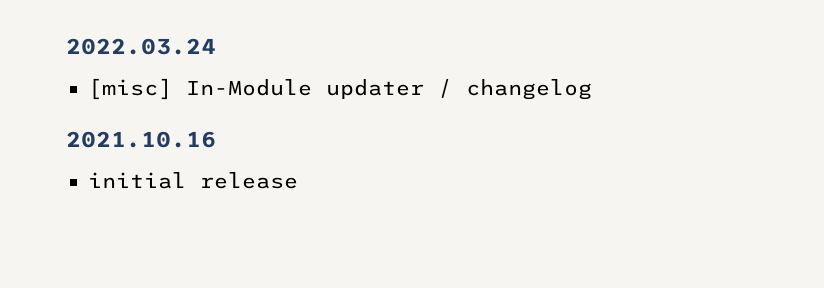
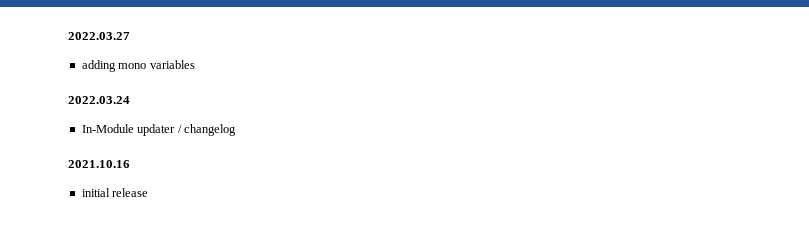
(66, 46) none -> [68,32,130,40] [81,60,195,72] 2022.03.27 // adding mono variables //
[88,78,172,100] [misc] -> (130, 100) none

